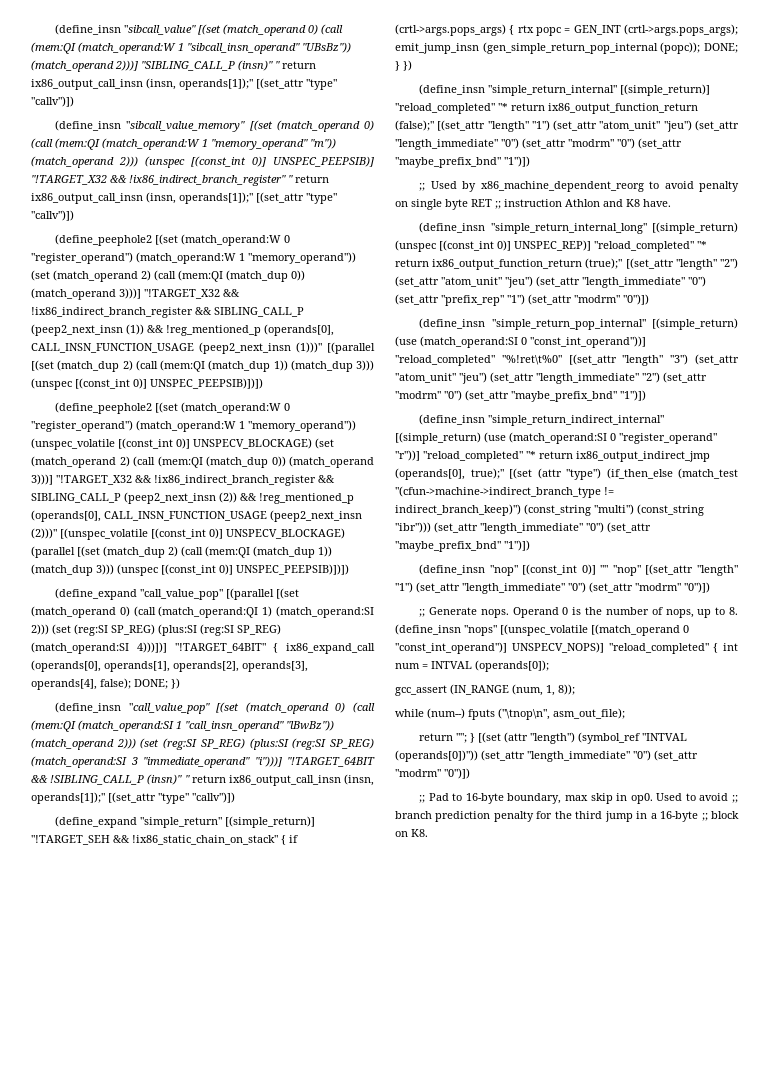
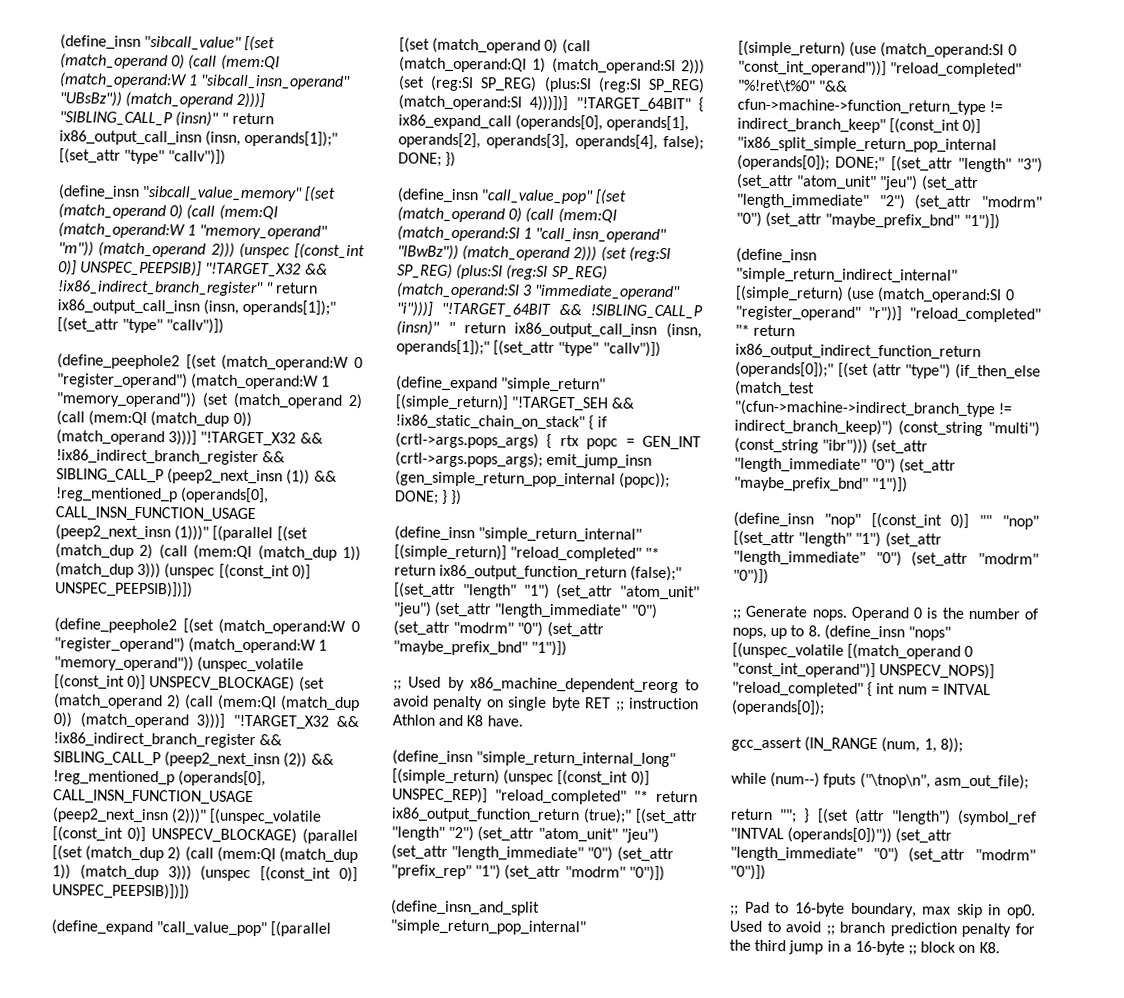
[419,318,486,329] (define_insn -> [391,899,540,916] (define_insn_and_split
(562, 360) none -> [818,80,849,92] [737,98,1004,116] [737,117,982,135] [737,136,997,154] [737,154,886,172] "&& cfun->machine->function_return_type != indirect_branch_keep" [(const_int 0)] "ix86_split_simple_return_pop_internal (operands[0]); DONE;"
[576,451,710,462] [395,468,504,480] ix86_output_indirect_jmp (operands[0], true);" -> [735,343,981,361] [735,361,834,378] ix86_output_indirect_function_return (operands[0]);"

